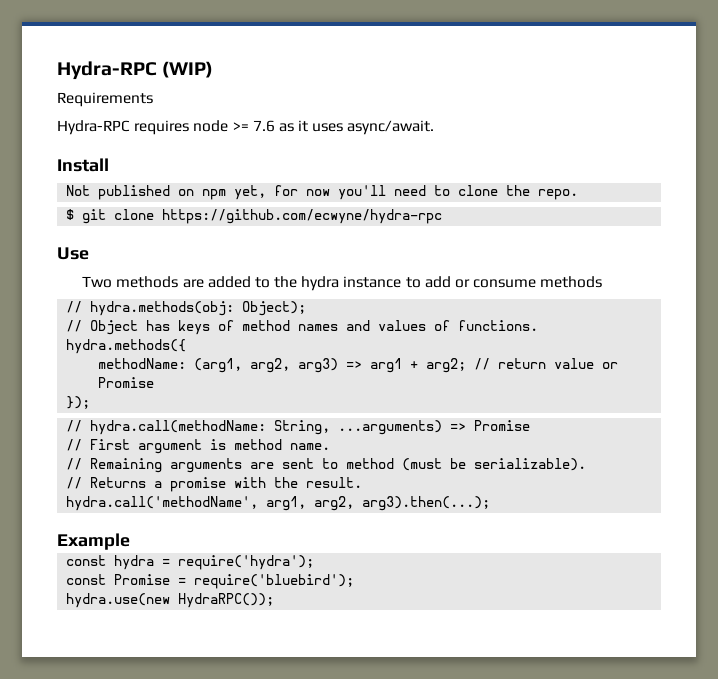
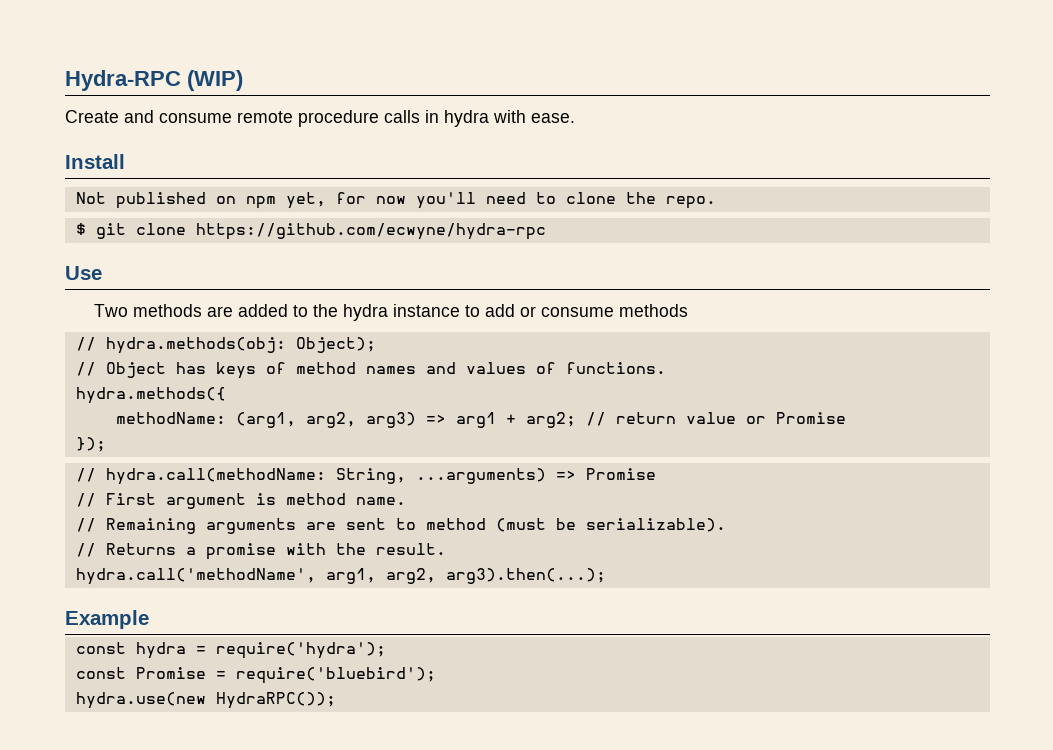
[57,92,153,107] [57,120,435,135] Requirements // Hydra-RPC requires node >= 7.6 as it uses async/await. -> [65,110,575,127] Create and consume remote procedure calls in hydra with ease.

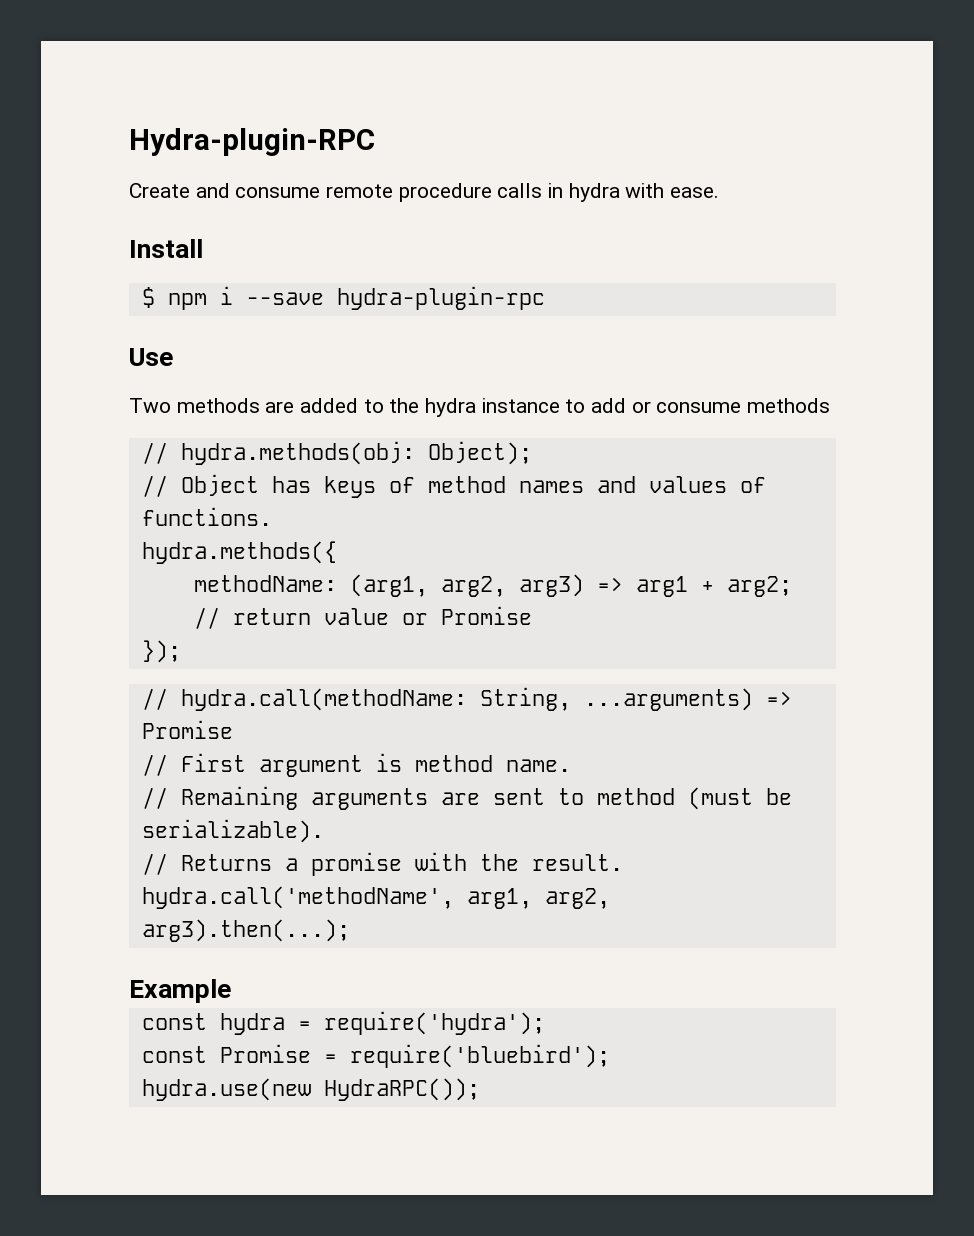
[65,70,243,91] Hydra-RPC (WIP) -> [129,128,375,156] Hydra-plugin-RPC
[75,192,716,209] [75,223,546,240] Not published on npm yet, for now you'll need to clone the repo. // $ git clone https://github.com/ecwyne/hydra-rpc -> [141,286,545,310] $ npm i --save hydra-plugin-rpc

